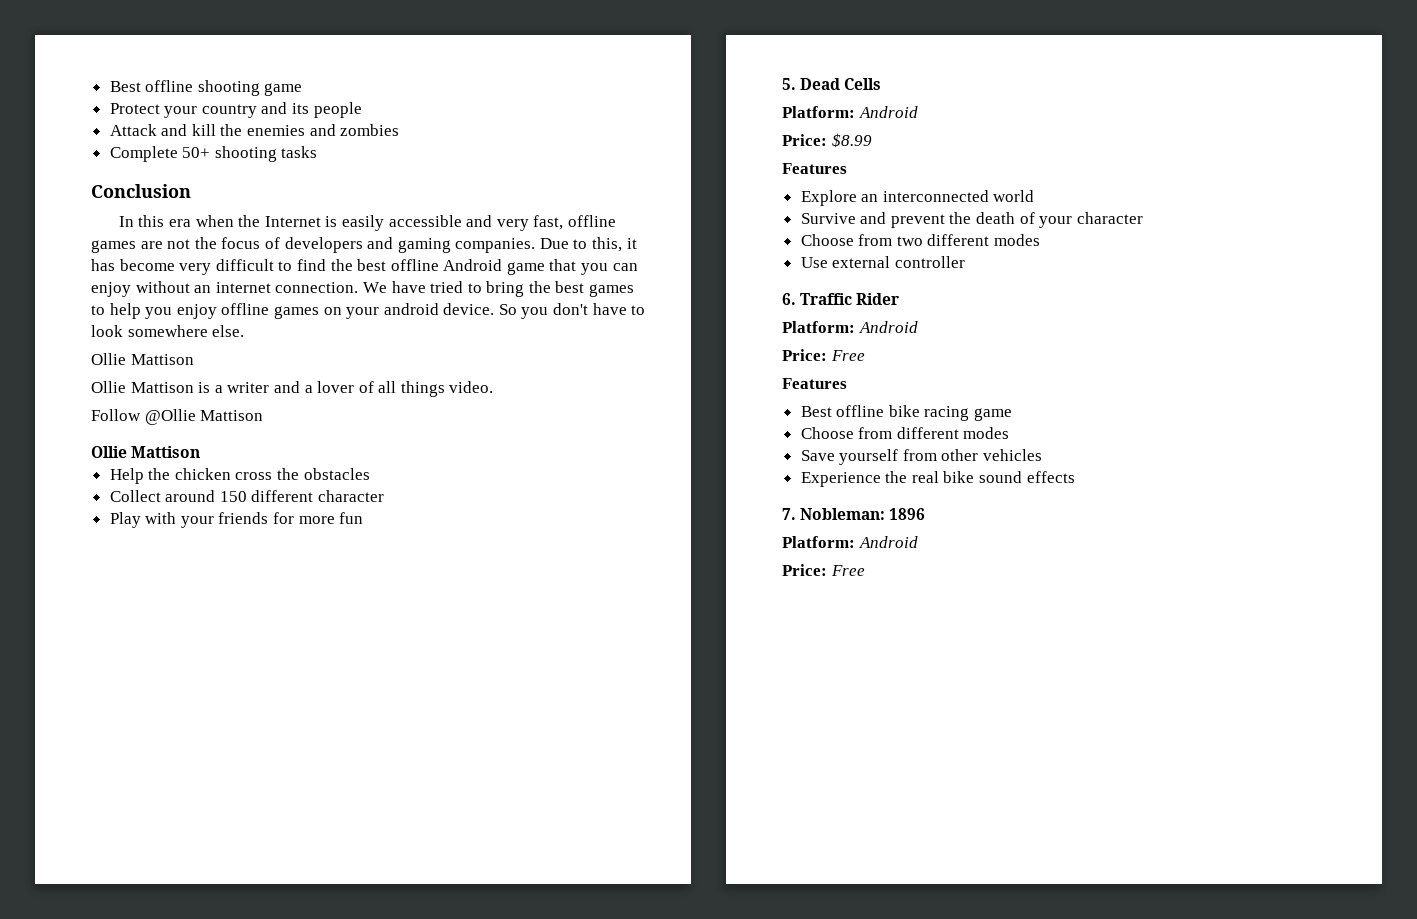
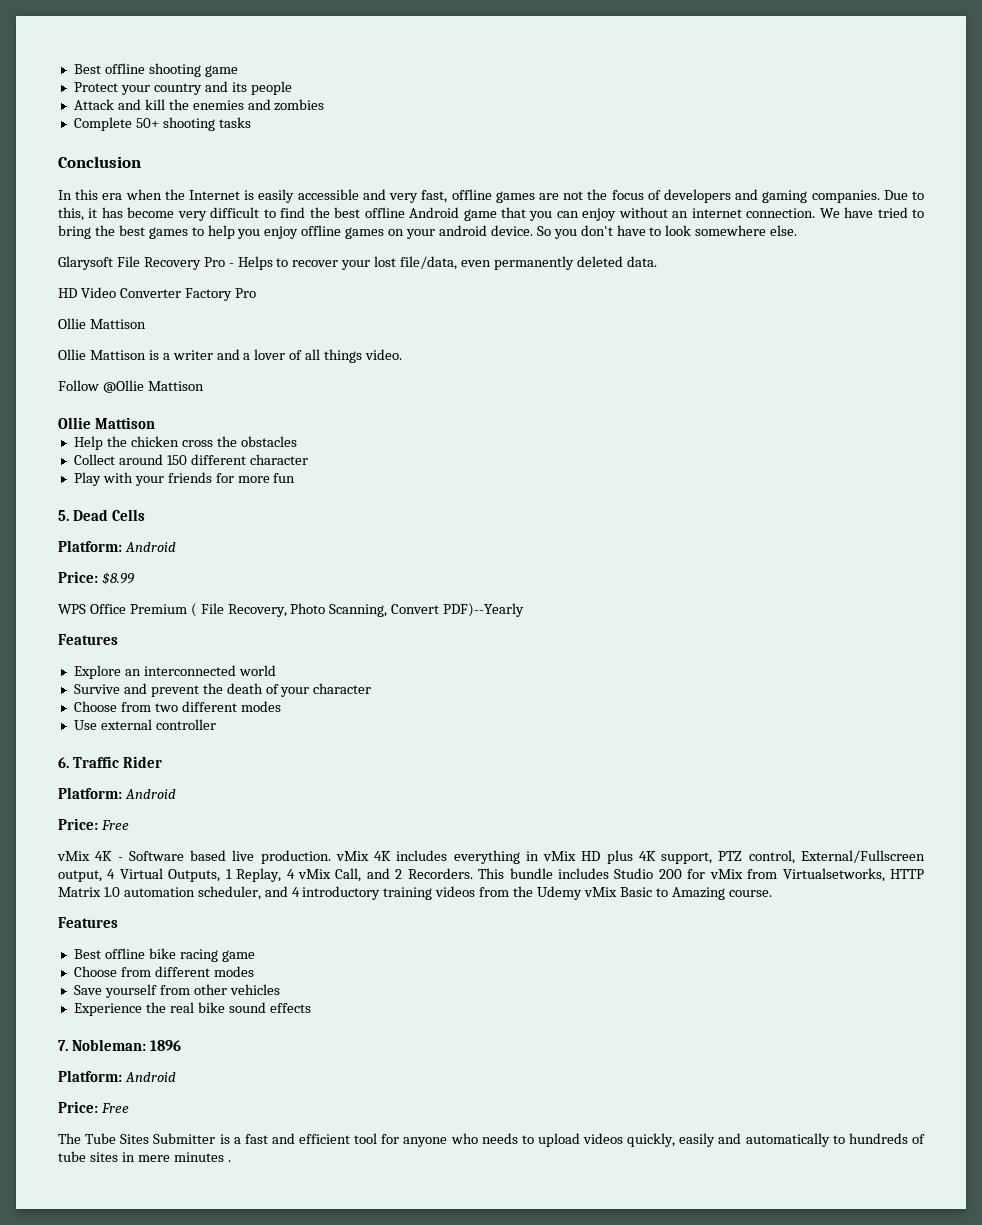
(245, 331) none -> [58,256,657,270] [58,287,256,301] // Glarysoft File Recovery Pro - Helps to recover your lost file/data, even permanently deleted data. // HD Video Converter Factory Pro
(872, 140) none -> [58,603,525,617] // WPS Office Premium ( File Recovery, Photo Scanning, Convert PDF)--Yearly
(865, 355) none -> [57,850,926,864] [58,868,925,882] [58,886,772,900] // vMix 4K - Software based live production. vMix 4K includes everything in vMix HD plus 4K support, PTZ control, External/Fullscreen output, 4 Virtual Outputs, 1 Replay, 4 vMix Call, and 2 Recorders. This bundle includes Studio 200 for vMix from Virtualsetworks, HTTP Matrix 1.0 automation scheduler, and 4 introductory training videos from the Udemy vMix Basic to Amazing course.
(865, 570) none -> [58,1133,926,1147] [58,1151,231,1162] // The Tube Sites Submitter is a fast and efficient tool for anyone who needs to upload videos quickly, easily and automatically to hundreds of tube sites in mere minutes .

